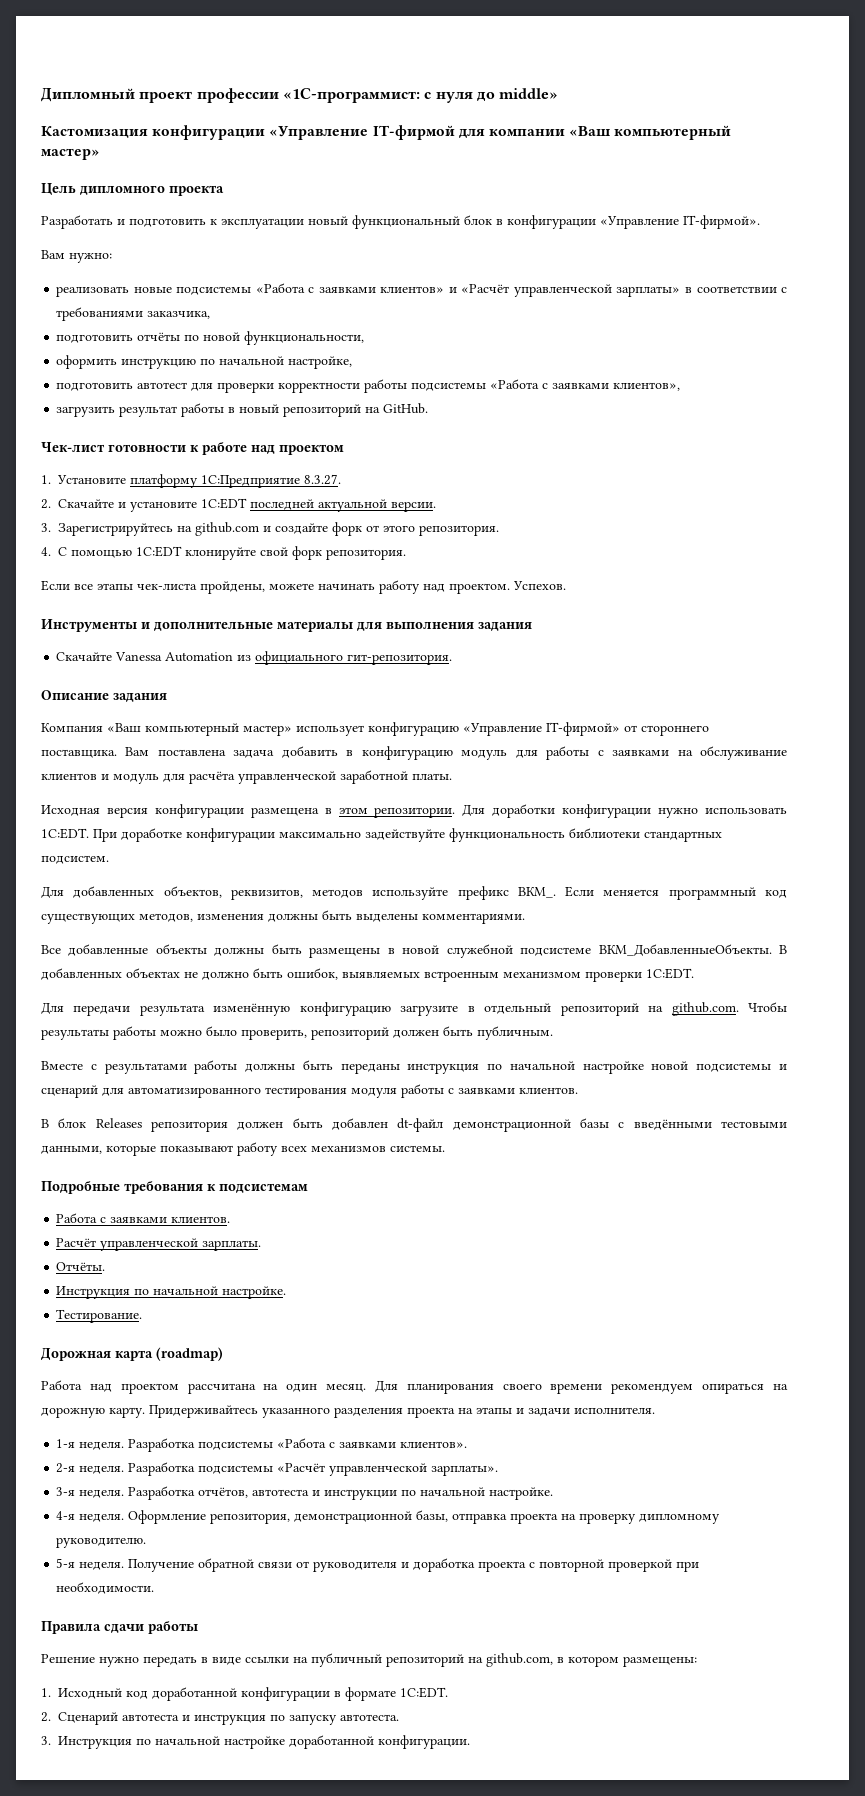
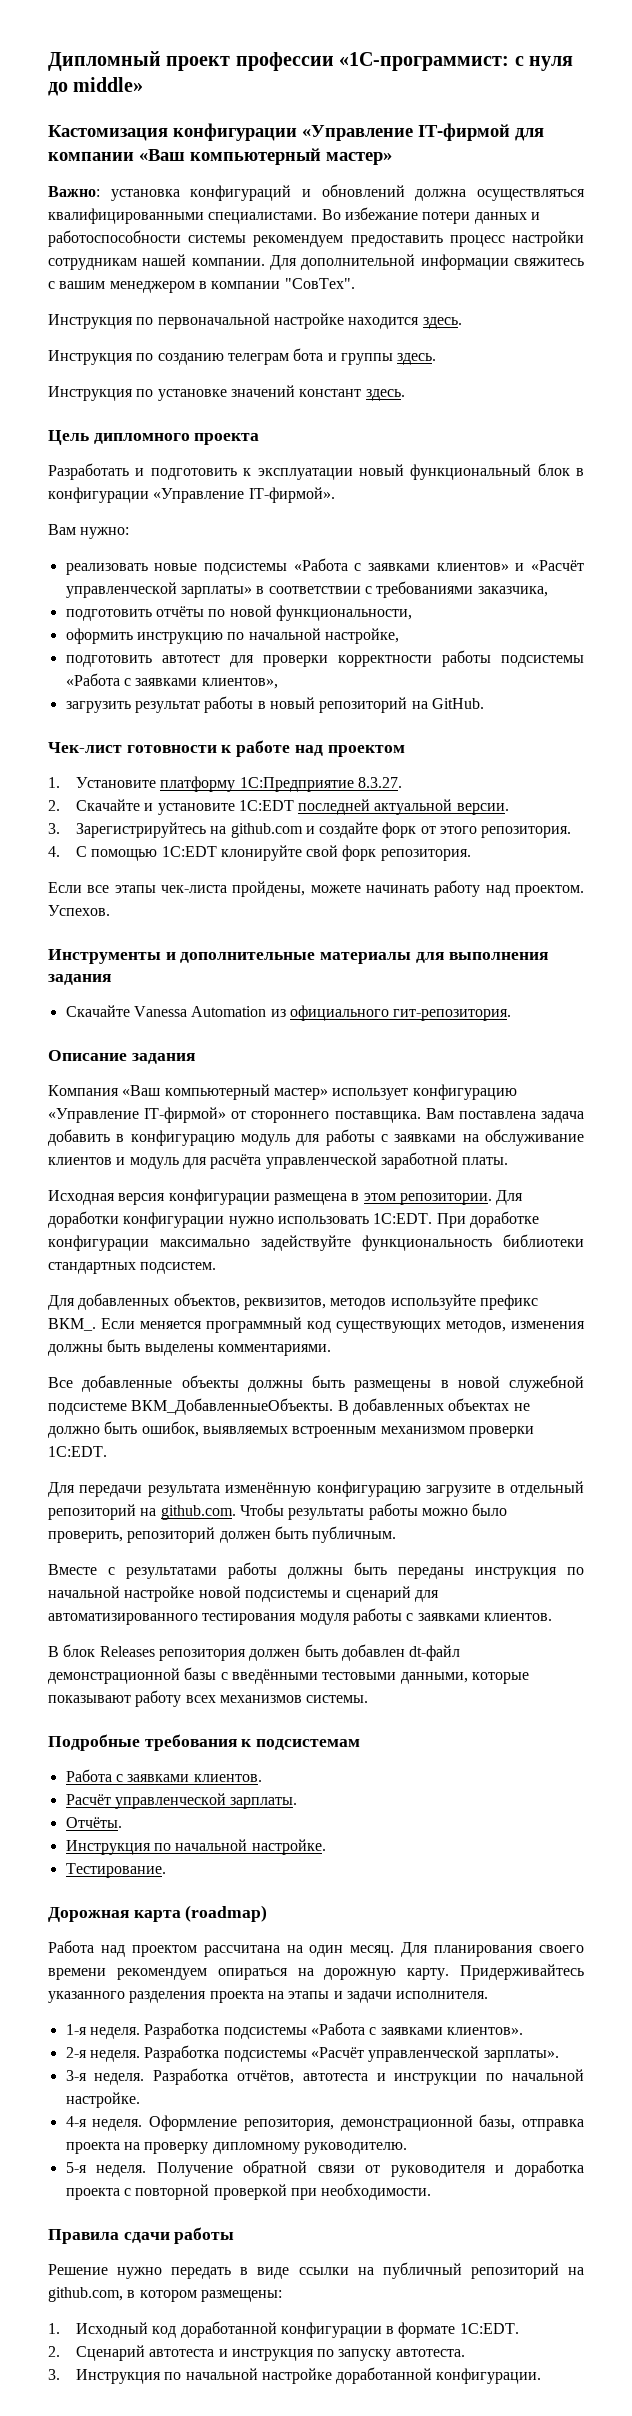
(100, 154) none -> [48,184,586,201] [48,207,540,224] [48,230,584,247] [48,254,584,270] [48,278,355,293] [48,313,462,329] [48,348,437,365] [48,385,405,401] // Важно: установка конфигураций и обновлений должна осуществляться квалифицированными специалистами. Во избежание потери данных и работоспособности системы рекомендуем предоставить процесс настройки сотрудникам нашей компании. Для дополнительной информации свяжитесь с вашим менеджером в компании "СовТех". // Инструкция по первоначальной настройке находится здесь. // Инструкция по созданию телеграм бота и группы здесь. // Инструкция по установке значений констант здесь.

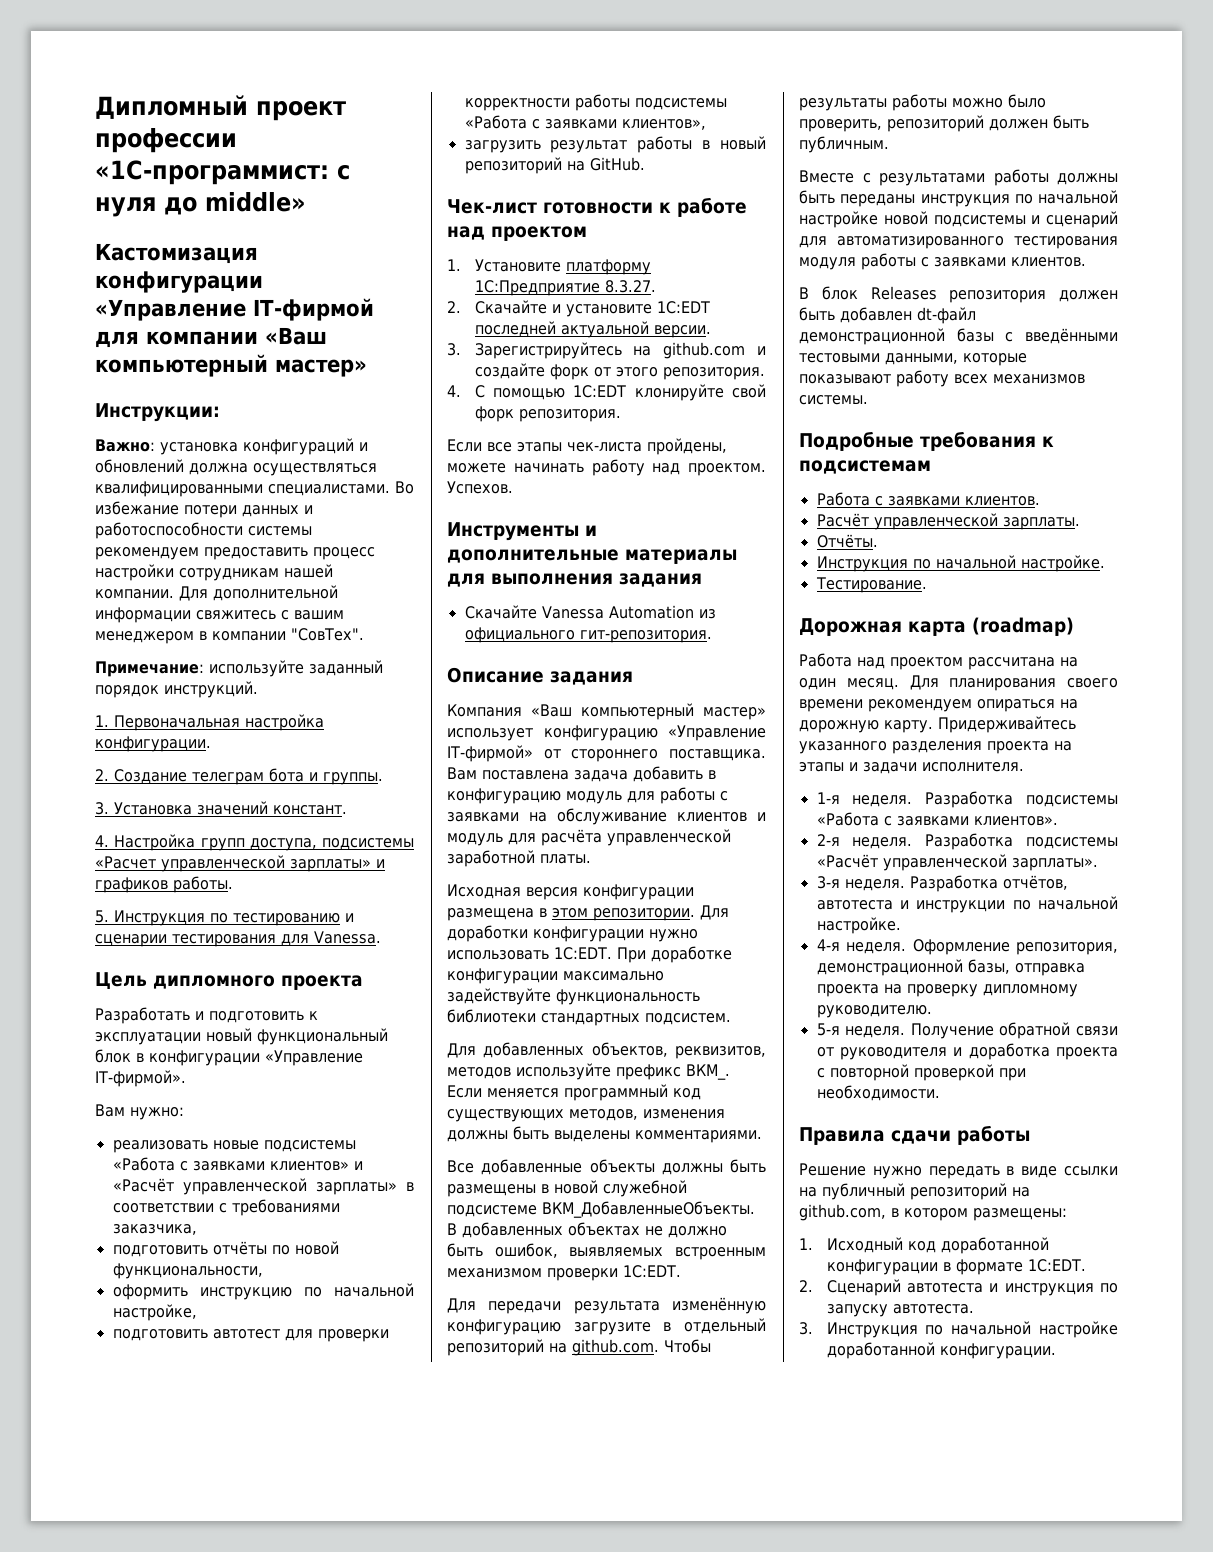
(392, 158) none -> [95,403,220,422] // Инструкции:
[48,313,462,329] [48,348,437,365] [48,385,405,401] Инструкция по первоначальной настройке находится здесь. // Инструкция по созданию телеграм бота и группы здесь. // Инструкция по установке значений констант здесь. -> [95,660,383,677] [95,681,258,698] [95,714,324,731] [95,736,211,752] [95,768,383,785] [95,801,347,815] [95,834,414,851] [95,855,385,872] [95,876,233,893] [95,910,354,926] [95,931,381,947] Примечание: используйте заданный порядок инструкций. // 1. Первоначальная настройка конфигурации. // 2. Создание телеграм бота и группы. // 3. Установка значений констант. // 4. Настройка групп доступа, подсистемы «Расчет управленческой зарплаты» и графиков работы. // 5. Инструкция по тестированию и сценарии тестирования для Vanessa.

